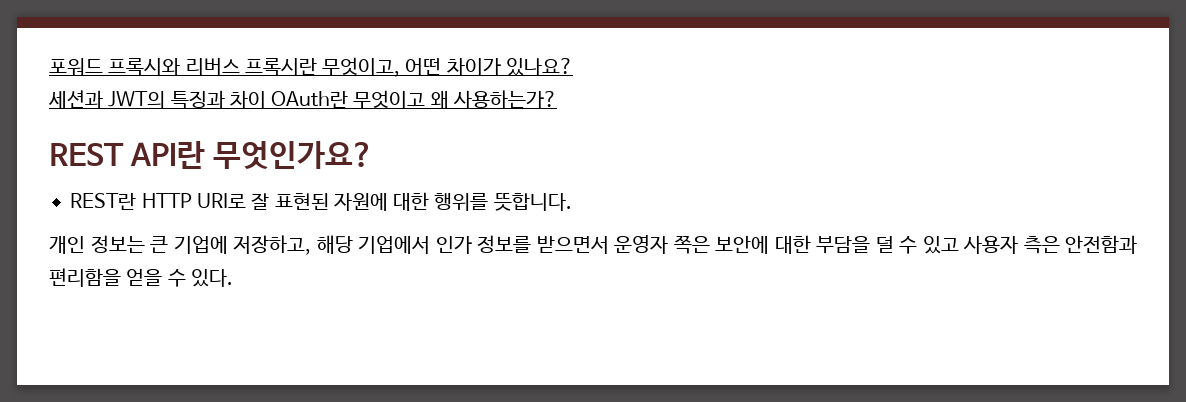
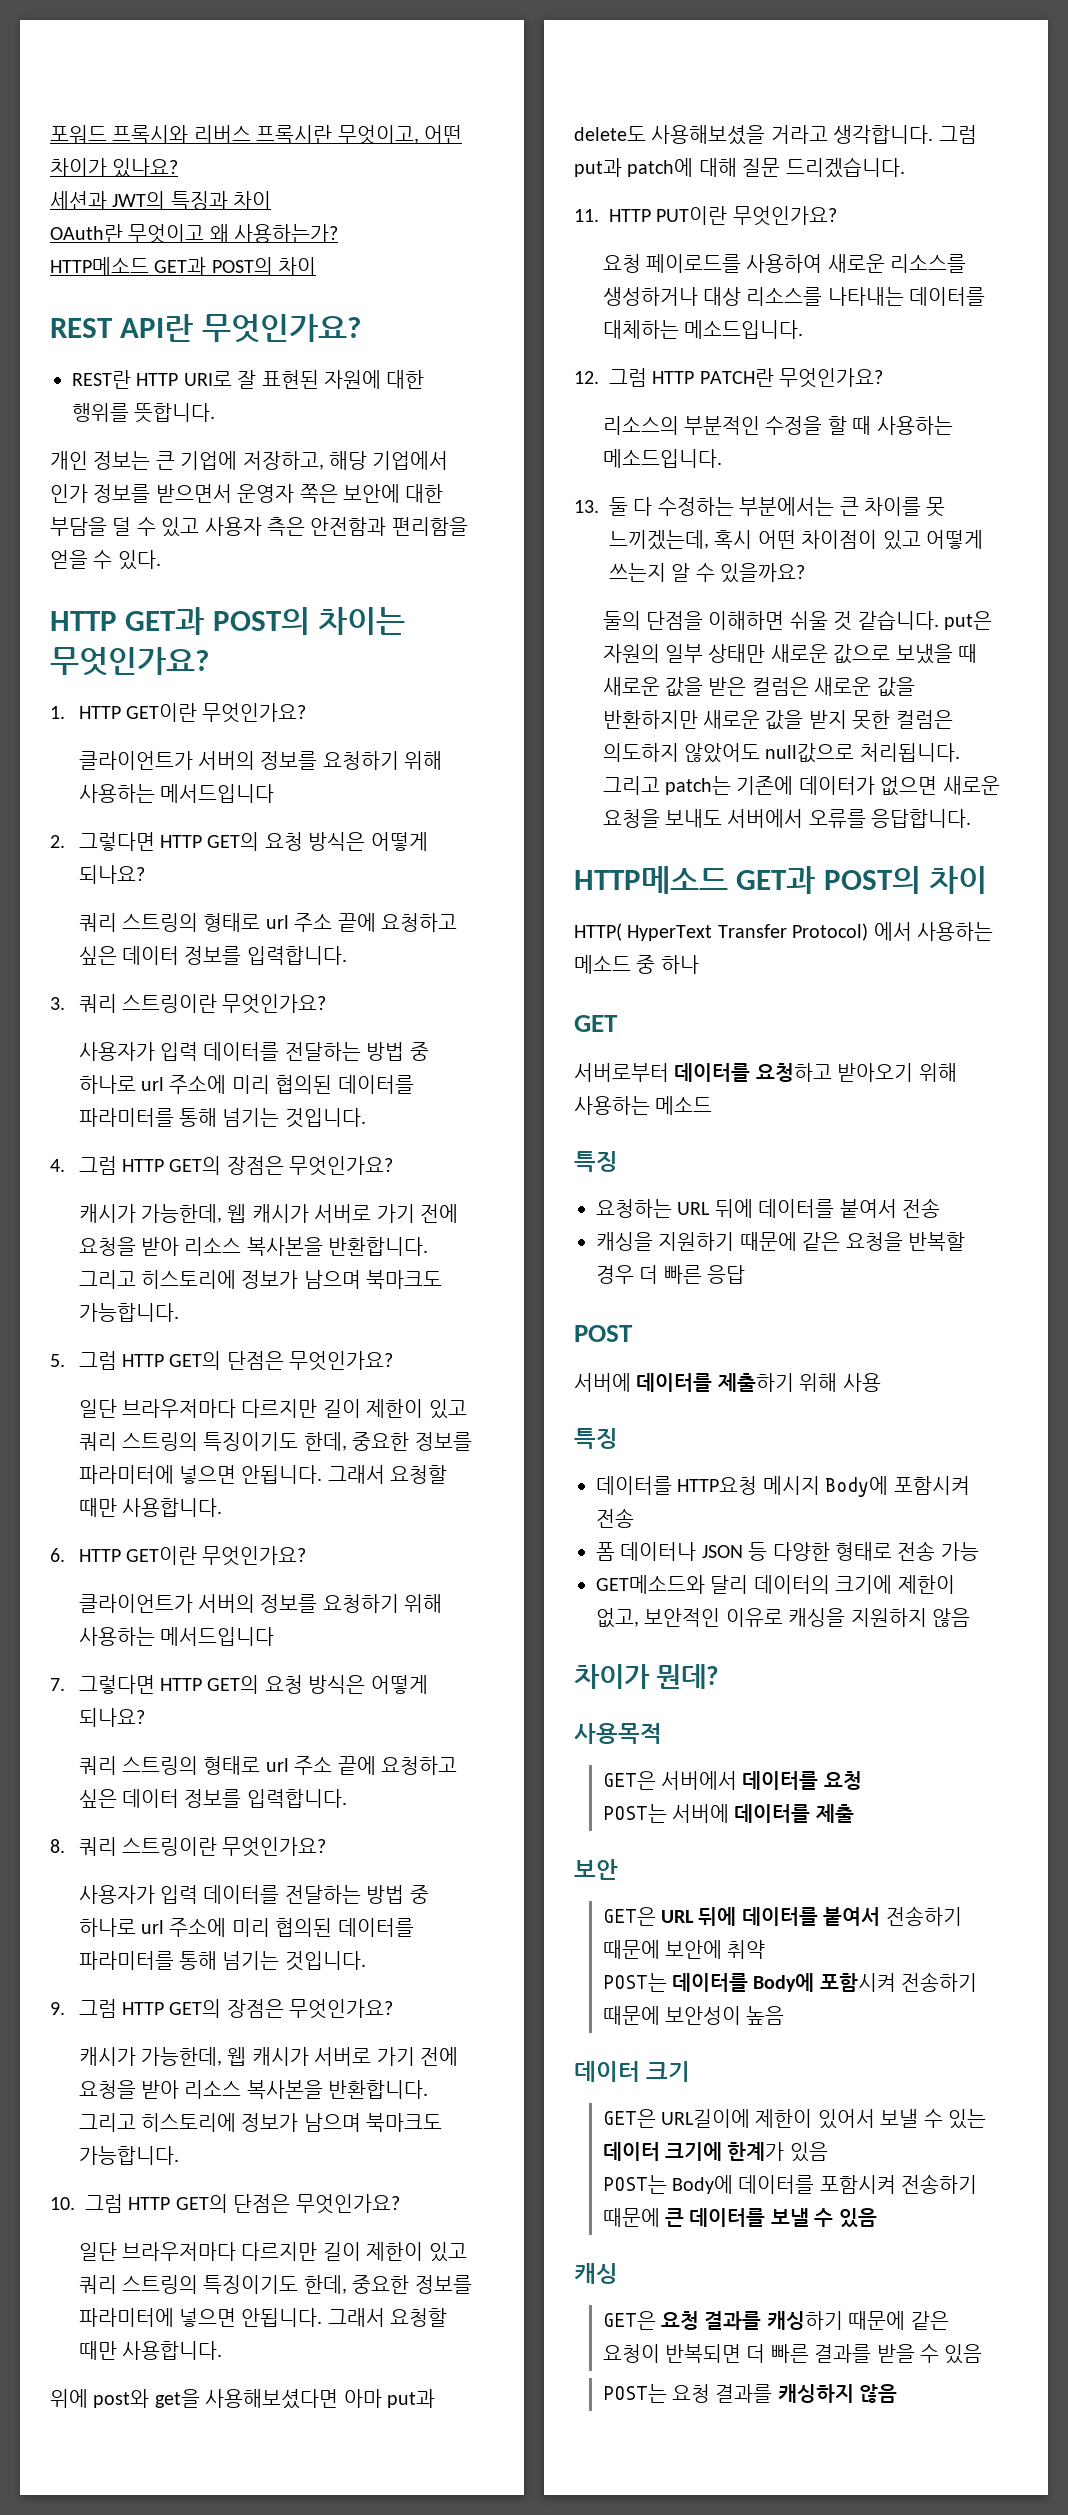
(266, 99) none -> (272, 200) //
(557, 99) none -> [50,257,317,276] // HTTP메소드 GET과 POST의 차이
(233, 278) none -> [50,607,406,635] [50,647,209,676] [50,703,307,723] [78,751,443,770] [78,784,275,803] [50,832,428,851] [78,865,145,884] [78,913,458,932] [78,946,347,965] [50,994,327,1014] [78,1042,429,1061] [78,1075,414,1094] [78,1108,366,1128] [50,1156,394,1176] [78,1204,459,1223] [78,1237,429,1256] [78,1270,443,1289] [78,1303,179,1322] [50,1351,394,1371] [78,1399,467,1419] [78,1432,472,1451] [78,1465,448,1484] [78,1498,223,1517] [50,1546,307,1566] [78,1594,443,1613] [78,1627,275,1646] [50,1675,428,1694] [78,1708,145,1727] [78,1756,458,1775] [78,1789,347,1808] [50,1837,327,1857] [78,1885,429,1904] [78,1918,414,1937] [78,1951,366,1971] [50,1999,394,2019] [78,2047,459,2066] [78,2080,429,2099] [78,2113,443,2132] [78,2146,179,2165] [50,2194,400,2214] [78,2242,467,2262] [78,2275,472,2294] [78,2308,448,2327] [78,2341,223,2360] [50,2389,435,2409] [574,125,977,145] [574,157,905,178] [574,206,837,226] [602,254,967,273] [602,287,986,306] [602,320,804,339] [574,368,884,388] [602,416,953,435] [602,449,722,468] [574,497,946,517] [609,530,983,550] [609,563,806,583] [602,610,993,631] [602,644,978,664] [602,677,915,697] [602,710,953,730] [602,743,960,763] [602,776,1000,796] [602,809,972,828] [574,866,988,894] [574,922,993,941] [574,955,699,974] [574,1015,618,1032] [574,1063,957,1082] [574,1096,713,1115] [574,1151,618,1172] [596,1198,940,1218] [596,1232,965,1251] [596,1265,746,1284] [574,1325,633,1342] [574,1373,881,1392] [574,1428,618,1449] [596,1476,970,1497] [596,1508,634,1528] [596,1541,979,1561] [596,1575,955,1594] [596,1608,970,1628] [574,1664,720,1689] [574,1723,662,1744] [602,1771,862,1790] [602,1804,854,1823] [574,1859,618,1880] [602,1906,962,1926] [602,1940,766,1959] [602,1972,978,1992] [602,2006,785,2025] [574,2061,691,2082] [602,2109,987,2129] [602,2142,828,2162] [602,2174,978,2194] [602,2208,877,2228] [574,2263,618,2284] [602,2311,949,2330] [602,2344,983,2364] [602,2384,898,2403] // HTTP GET과 POST의 차이는 무엇인가요? // 1. HTTP GET이란 무엇인가요? // 클라이언트가 서버의 정보를 요청하기 위해 사용하는 메서드입니다 // 2. 그렇다면 HTTP GET의 요청 방식은 어떻게 되나요? // 쿼리 스트링의 형태로 url 주소 끝에 요청하고 싶은 데이터 정보를 입력합니다. // 3. 쿼리 스트링이란 무엇인가요? // 사용자가 입력 데이터를 전달하는 방법 중 하나로 url 주소에 미리 협의된 데이터를 파라미터를 통해 넘기는 것입니다. // 4. 그럼 HTTP GET의 장점은 무엇인가요? // 캐시가 가능한데, 웹 캐시가 서버로 가기 전에 요청을 받아 리소스 복사본을 반환합니다. 그리고 히스토리에 정보가 남으며 북마크도 가능합니다. // 5. 그럼 HTTP GET의 단점은 무엇인가요? // 일단 브라우저마다 다르지만 길이 제한이 있고 쿼리 스트링의 특징이기도 한데, 중요한 정보를 파라미터에 넣으면 안됩니다. 그래서 요청할 때만 사용합니다. // 6. HTTP GET이란 무엇인가요? // 클라이언트가 서버의 정보를 요청하기 위해 사용하는 메서드입니다 // 7. 그렇다면 HTTP GET의 요청 방식은 어떻게 되나요? // 쿼리 스트링의 형태로 url 주소 끝에 요청하고 싶은 데이터 정보를 입력합니다. // 8. 쿼리 스트링이란 무엇인가요? // 사용자가 입력 데이터를 전달하는 방법 중 하나로 url 주소에 미리 협의된 데이터를 파라미터를 통해 넘기는 것입니다. // 9. 그럼 HTTP GET의 장점은 무엇인가요? // 캐시가 가능한데, 웹 캐시가 서버로 가기 전에 요청을 받아 리소스 복사본을 반환합니다. 그리고 히스토리에 정보가 남으며 북마크도 가능합니다. // 10. 그럼 HTTP GET의 단점은 무엇인가요? // 일단 브라우저마다 다르지만 길이 제한이 있고 쿼리 스트링의 특징이기도 한데, 중요한 정보를 파라미터에 넣으면 안됩니다. 그래서 요청할 때만 사용합니다. // 위에 post와 get을 사용해보셨다면 아마 put과 delete도 사용해보셨을 거라고 생각합니다. 그럼 put과 patch에 대해 질문 드리겠습니다. // 11. HTTP PUT이란 무엇인가요? // 요청 페이로드를 사용하여 새로운 리소스를 생성하거나 대상 리소스를 나타내는 데이터를 대체하는 메소드입니다. // 12. 그럼 HTTP PATCH란 무엇인가요? // 리소스의 부분적인 수정을 할 때 사용하는 메소드입니다. // 13. 둘 다 수정하는 부분에서는 큰 차이를 못 느끼겠는데, 혹시 어떤 차이점이 있고 어떻게 쓰는지 알 수 있을까요? // 둘의 단점을 이해하면 쉬울 것 같습니다. put은 자원의 일부 상태만 새로운 값으로 보냈을 때 새로운 값을 받은 컬럼은 새로운 값을 반환하지만 새로운 값을 받지 못한 컬럼은 의도하지 않았어도 null값으로 처리됩니다. 그리고 patch는 기존에 데이터가 없으면 새로운 요청을 보내도 서버에서 오류를 응답합니다. // HTTP메소드 GET과 POST의 차이 // HTTP( HyperText Transfer Protocol) 에서 사용하는 메소드 중 하나 // GET // 서버로부터 데이터를 요청하고 받아오기 위해 사용하는 메소드 // 특징 // 요청하는 URL 뒤에 데이터를 붙여서 전송 // 캐싱을 지원하기 때문에 같은 요청을 반복할 경우 더 빠른 응답 // POST // 서버에 데이터를 제출하기 위해 사용 // 특징 // 데이터를 HTTP요청 메시지 Body에 포함시켜 전송 // 폼 데이터나 JSON 등 다양한 형태로 전송 가능 // GET메소드와 달리 데이터의 크기에 제한이 없고, 보안적인 이유로 캐싱을 지원하지 않음 // 차이가 뭔데? // 사용목적 // GET은 서버에서 데이터를 요청 // POST는 서버에 데이터를 제출 // 보안 // GET은 URL 뒤에 데이터를 붙여서 전송하기 때문에 보안에 취약 // POST는 데이터를 Body에 포함시켜 전송하기 때문에 보안성이 높음 // 데이터 크기 // GET은 URL길이에 제한이 있어서 보낼 수 있는 데이터 크기에 한계가 있음 // POST는 Body에 데이터를 포함시켜 전송하기 때문에 큰 데이터를 보낼 수 있음 // 캐싱 // GET은 요청 결과를 캐싱하기 때문에 같은 요청이 반복되면 더 빠른 결과를 받을 수 있음 // POST는 요청 결과를 캐싱하지 않음

